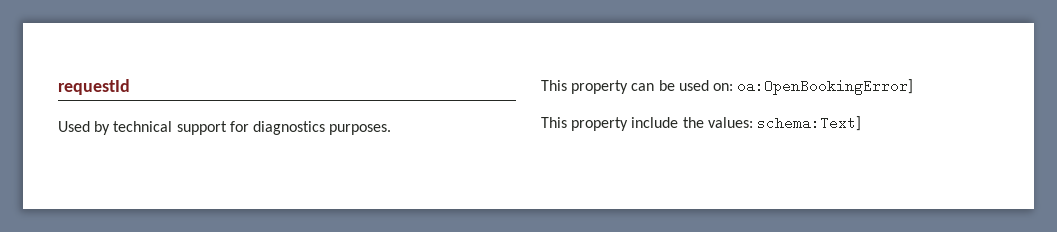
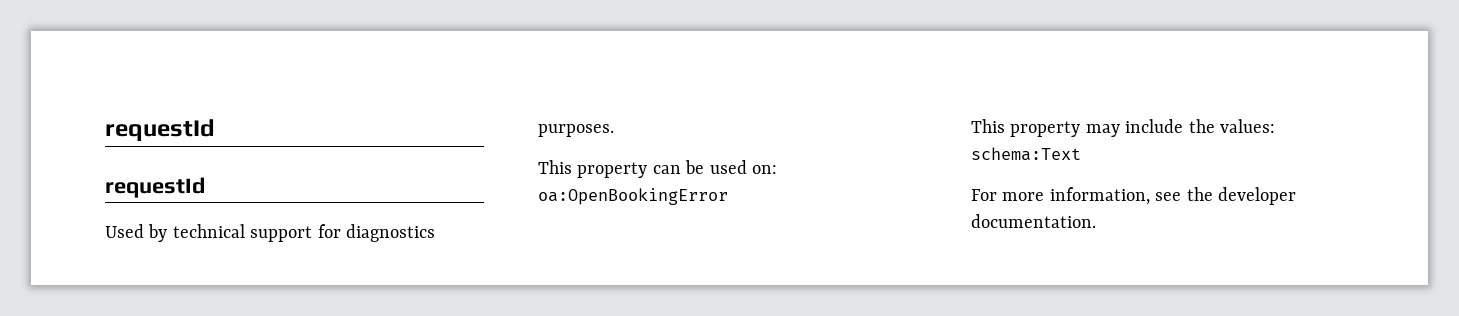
[58,79,130,95] requestId -> [105,119,215,141] [105,177,205,198] requestId // requestId
[737,79,914,95] [541,117,629,131] oa:OpenBookingError] // This property -> [538,188,728,205] [971,119,1120,137] oa:OpenBookingError // This property may
[756,116,861,131] schema:Text] -> [971,147,1081,161] [971,187,1296,205] [971,214,1096,228] schema:Text // For more information, see the developer documentation.

